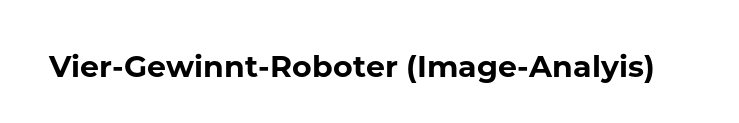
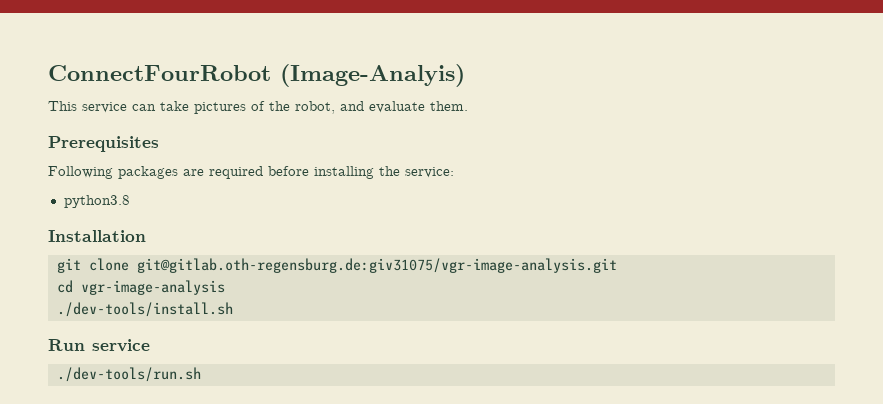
[48,53,398,77] Vier-Gewinnt-Roboter -> [48,65,271,81] ConnectFourRobot
(656, 68) none -> [48,101,468,114] [48,136,159,152] [48,166,454,179] [63,195,130,208] [48,230,146,242] [56,258,617,273] [56,280,225,295] [56,302,233,317] [48,339,150,352] [56,367,201,382] // This service can take pictures of the robot, and evaluate them. // Prerequisites // Following packages are required before installing the service: // python3.8 // Installation // git clone git@gitlab.oth-regensburg.de:giv31075/vgr-image-analysis.git // cd vgr-image-analysis // ./dev-tools/install.sh // Run service // ./dev-tools/run.sh

